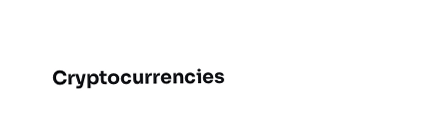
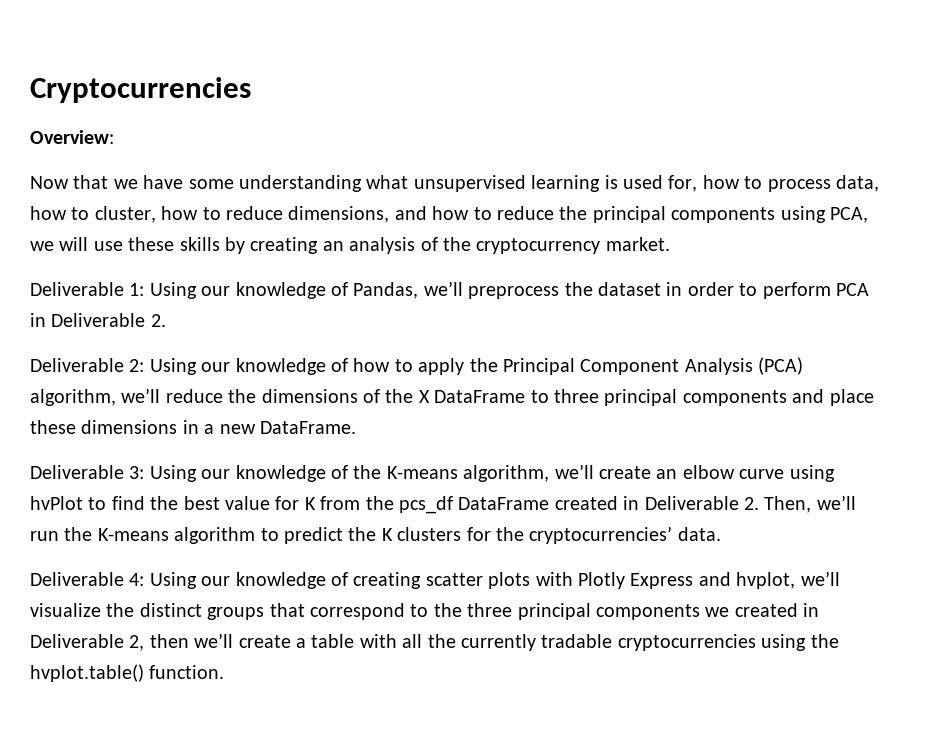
(226, 78) none -> [30,130,114,144] [30,175,879,192] [30,206,868,223] [30,237,670,254] [30,281,869,299] [30,313,166,327] [30,357,804,375] [30,388,874,406] [30,420,356,434] [30,464,835,482] [30,495,856,514] [30,526,721,544] [30,571,840,589] [30,603,820,620] [30,633,839,651] [30,664,225,682] // Overview: // Now that we have some understanding what unsupervised learning is used for, how to process data, how to cluster, how to reduce dimensions, and how to reduce the principal components using PCA, we will use these skills by creating an analysis of the cryptocurrency market. // Deliverable 1: Using our knowledge of Pandas, we’ll preprocess the dataset in order to perform PCA in Deliverable 2. // Deliverable 2: Using our knowledge of how to apply the Principal Component Analysis (PCA) algorithm, we’ll reduce the dimensions of the X DataFrame to three principal components and place these dimensions in a new DataFrame. // Deliverable 3: Using our knowledge of the K-means algorithm, we’ll create an elbow curve using hvPlot to find the best value for K from the pcs_df DataFrame created in Deliverable 2. Then, we’ll run the K-means algorithm to predict the K clusters for the cryptocurrencies’ data. // Deliverable 4: Using our knowledge of creating scatter plots with Plotly Express and hvplot, we’ll visualize the distinct groups that correspond to the three principal components we created in Deliverable 2, then we’ll create a table with all the currently tradable cryptocurrencies using the hvplot.table() function.

